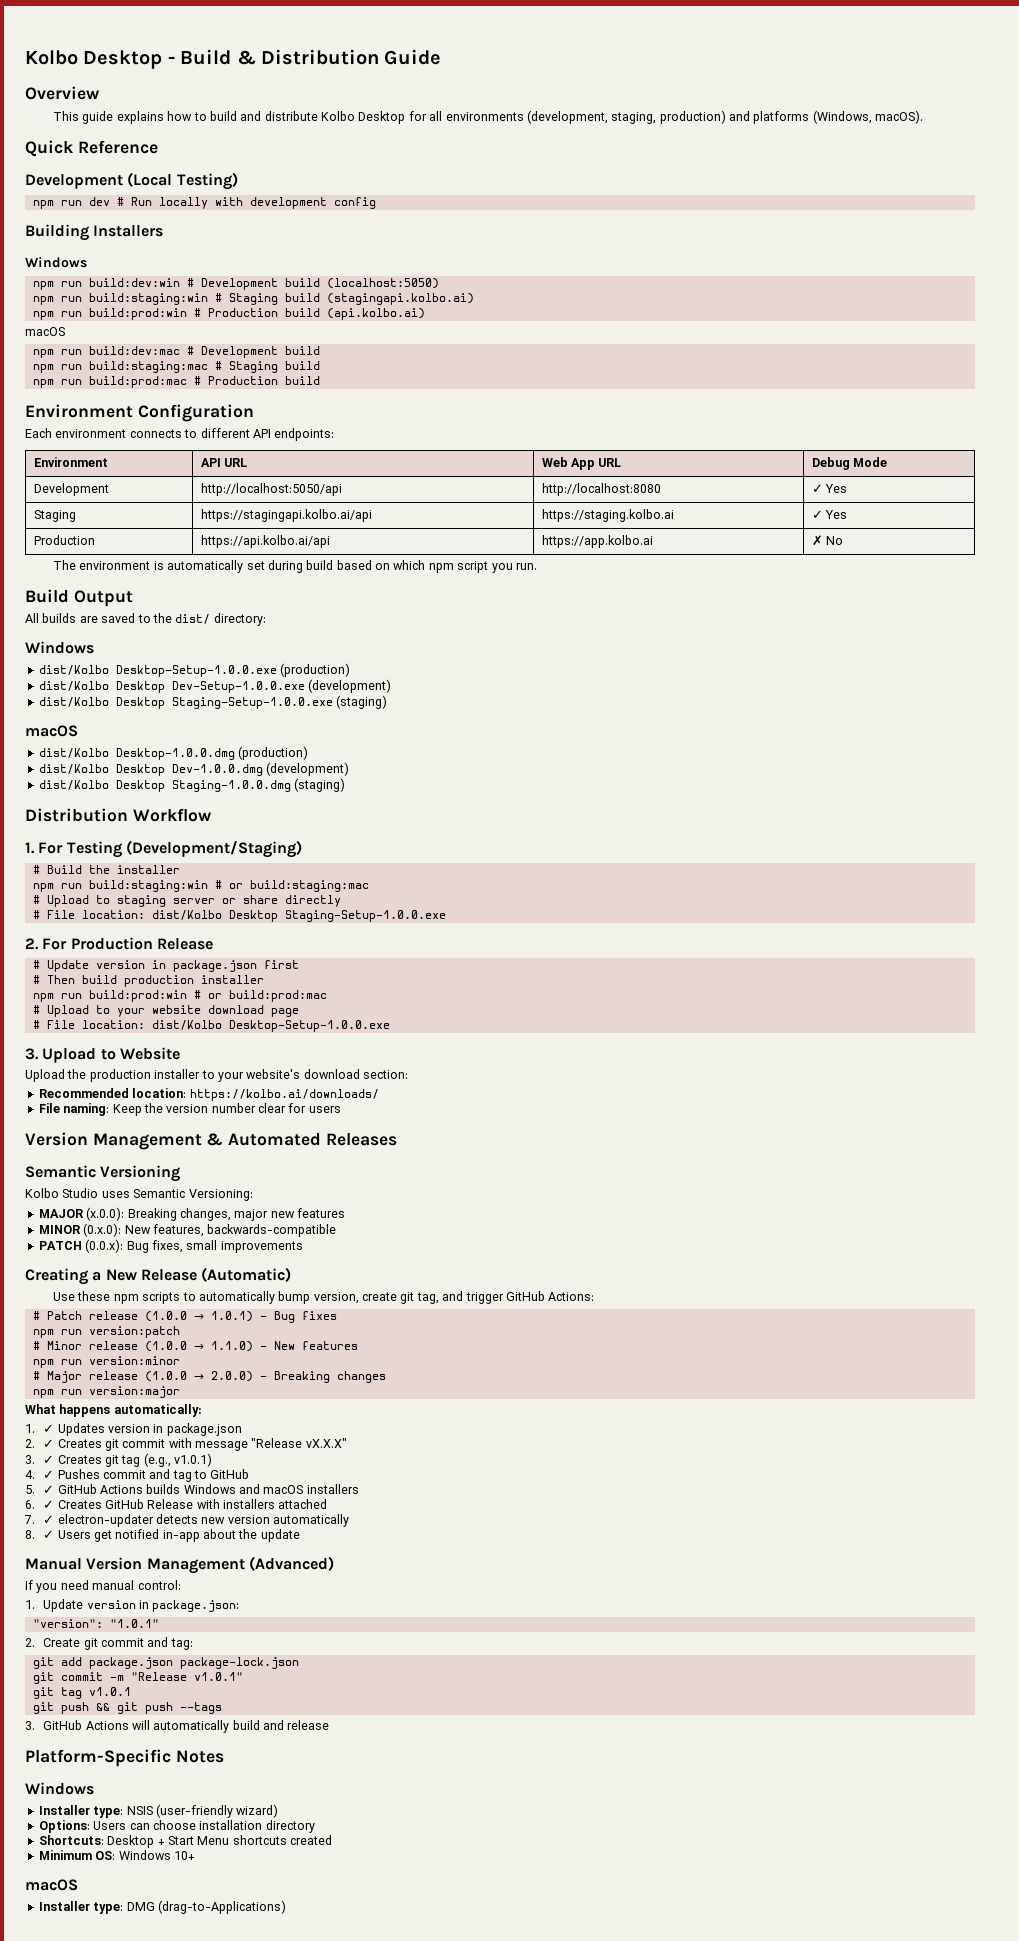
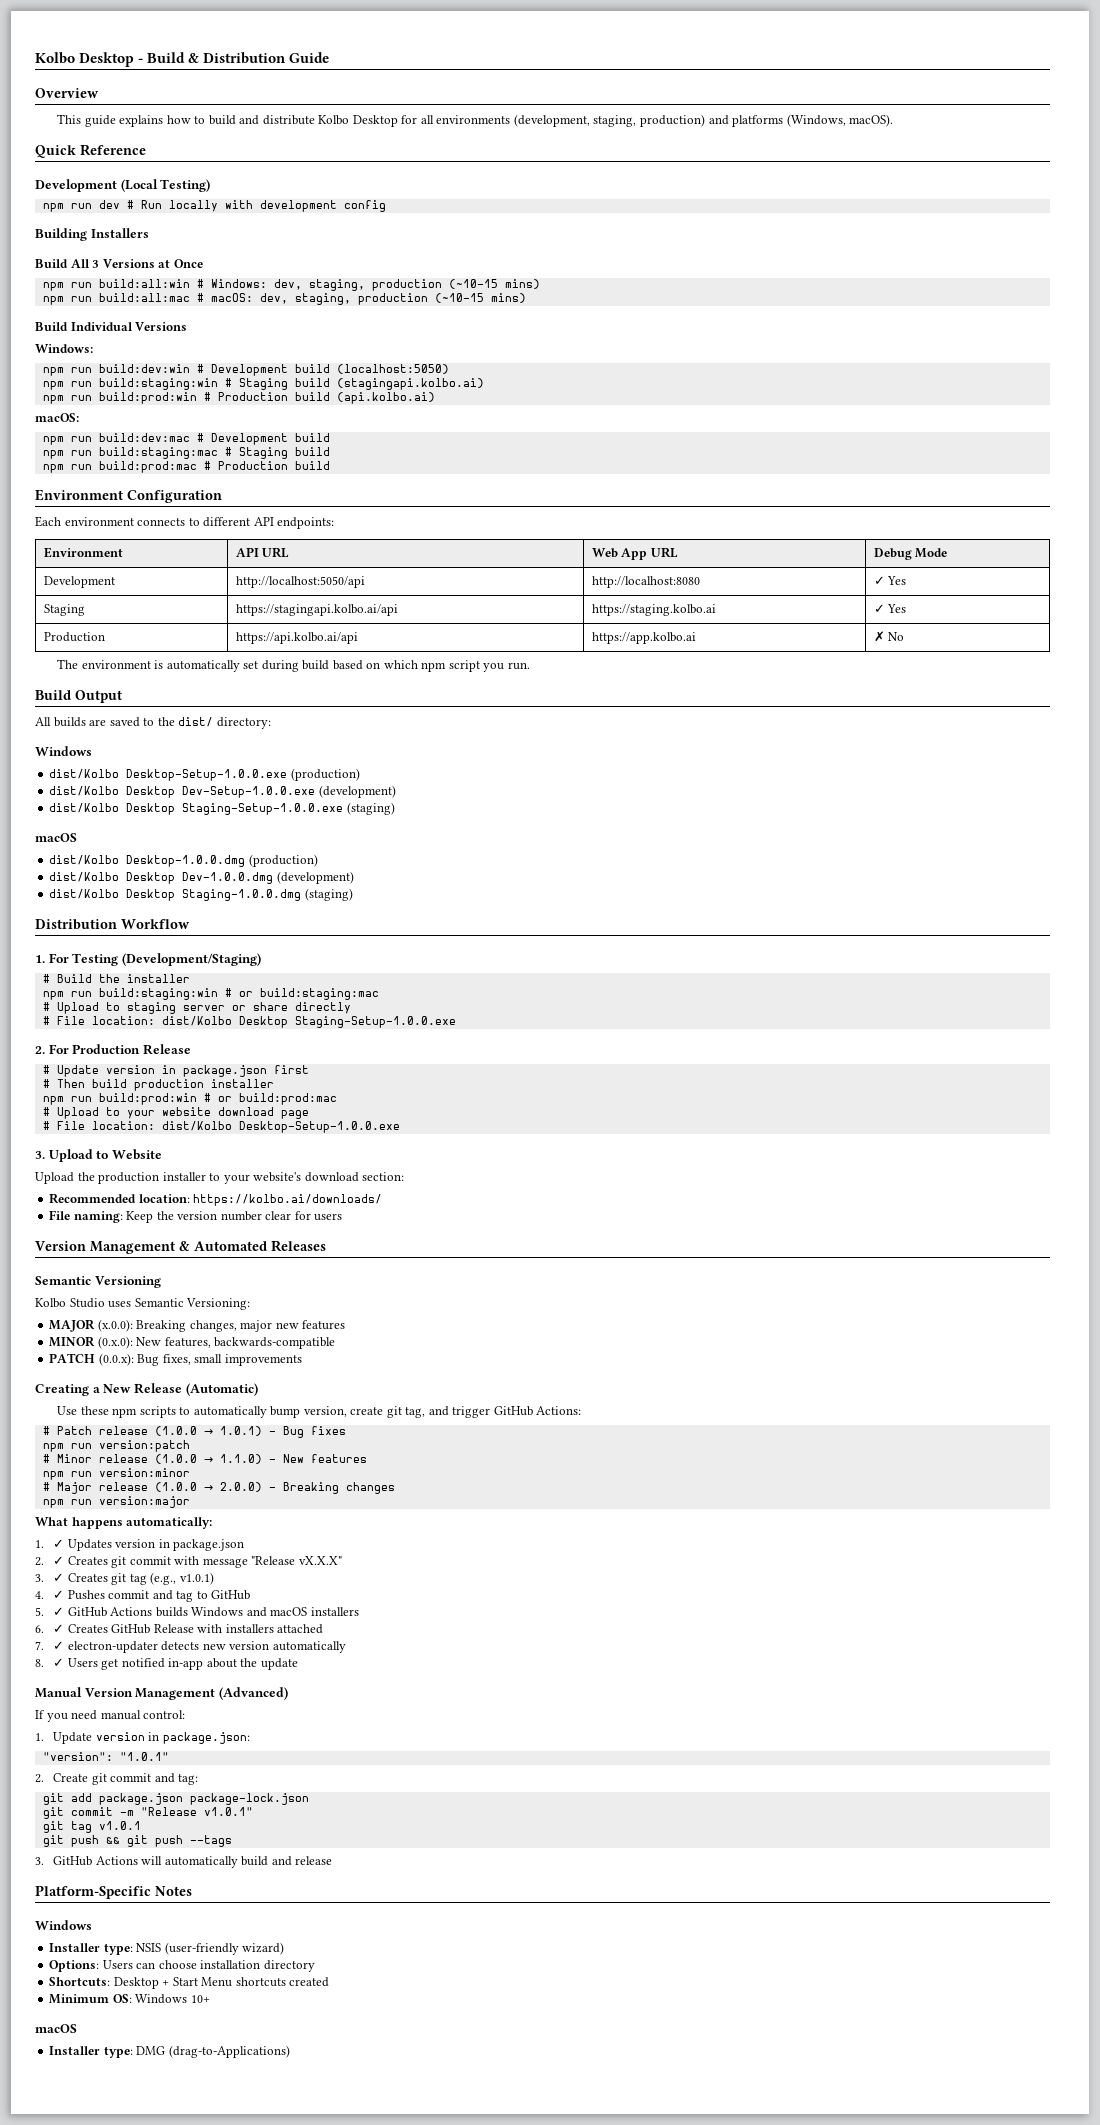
[25,257,87,268] Windows -> [35,259,203,268] [42,279,540,291] [42,293,526,305] [35,322,188,331] [35,344,93,353] Build All 3 Versions at Once // npm run build:all:win # Windows: dev, staging, production (~10-15 mins) // npm run build:all:mac # macOS: dev, staging, production (~10-15 mins) // Build Individual Versions // Windows:
[25,327,65,336] macOS -> [35,413,79,422] macOS:

